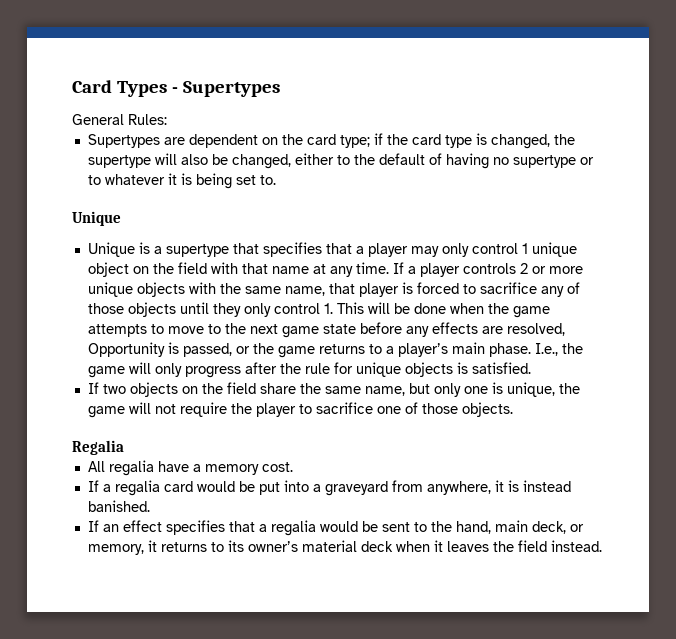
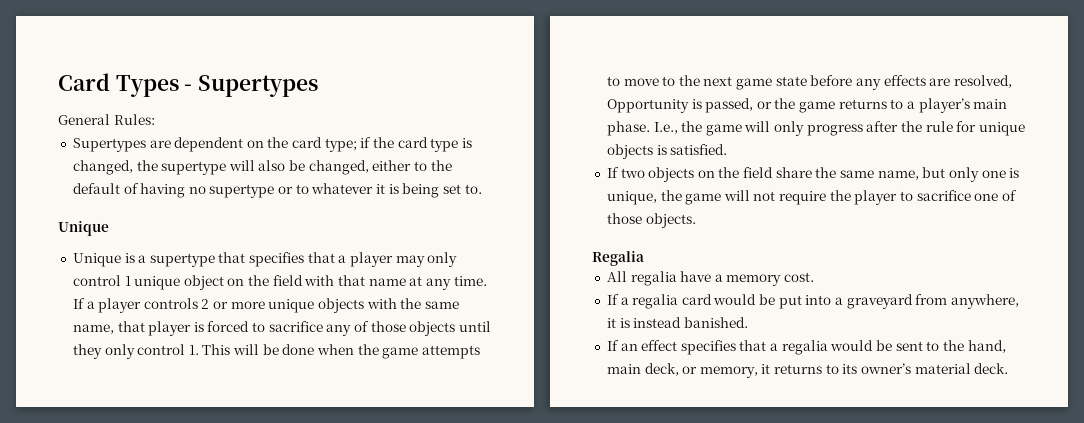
[360,540,602,552] deck when it leaves the field instead. -> [974,363,1009,374] deck.

